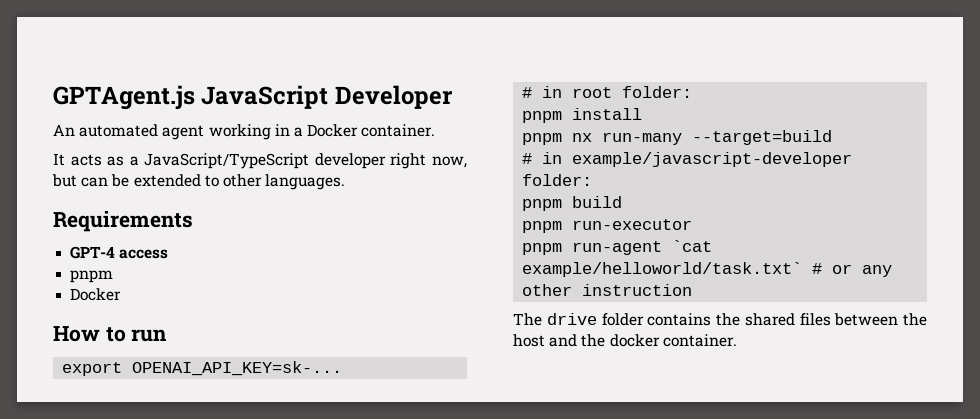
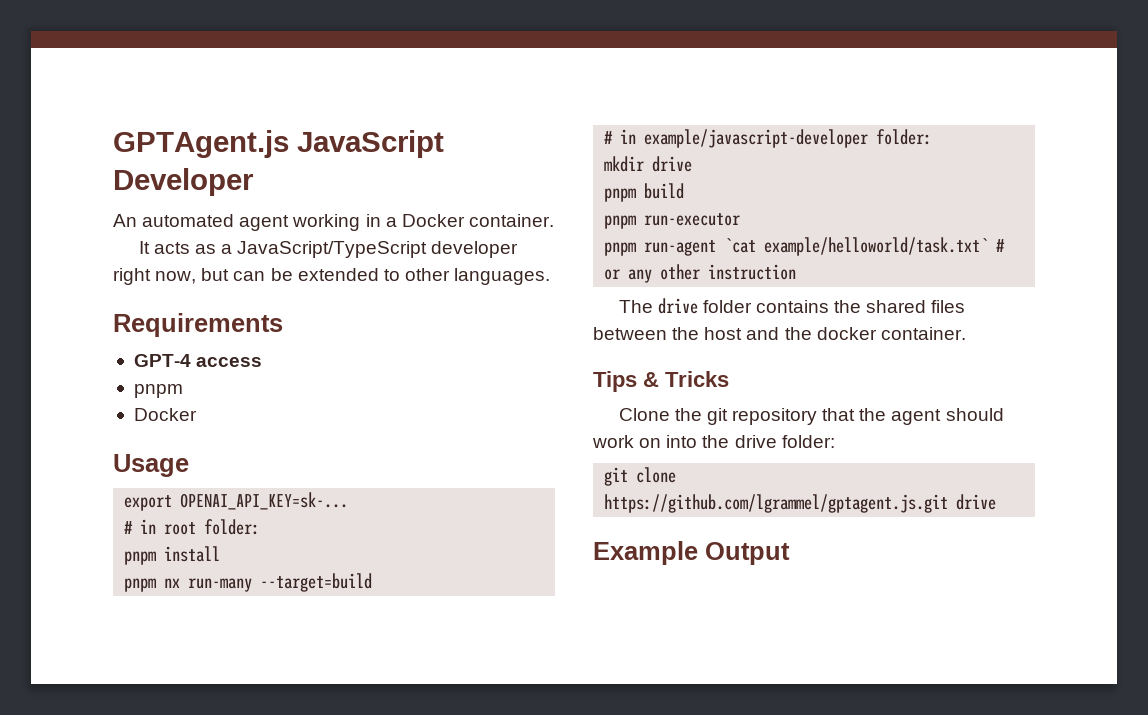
[53,326,168,342] How to run -> [113,454,189,477] Usage
(593, 180) none -> [604,156,693,172] // mkdir drive
(737, 340) none -> [593,371,729,392] [618,408,1004,425] [592,435,835,448] [604,467,677,486] [604,494,997,513] [593,541,790,565] // Tips & Tricks // Clone the git repository that the agent should work on into the drive folder: // git clone https://github.com/lgrammel/gptagent.js.git drive // Example Output

